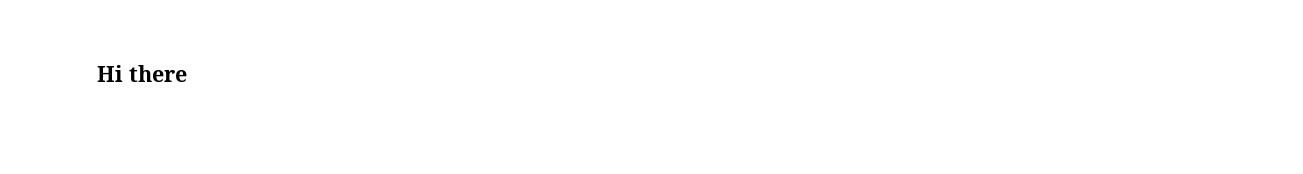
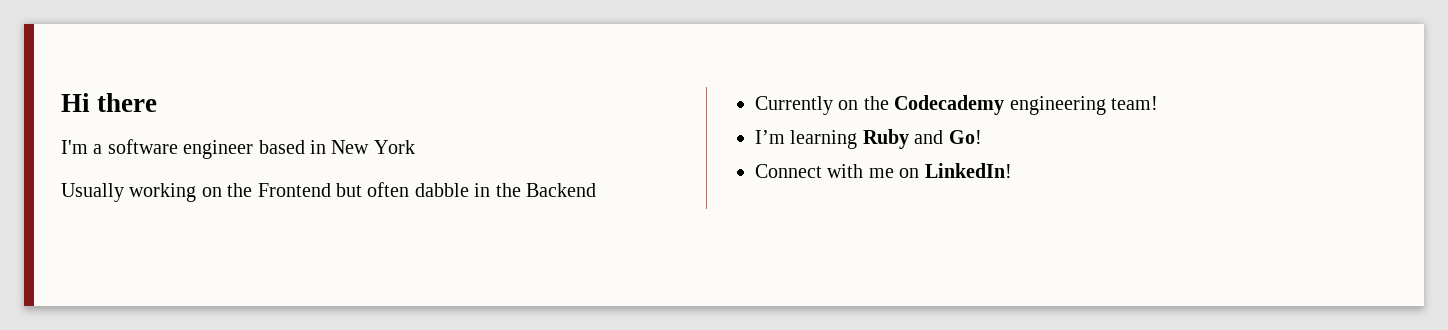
(187, 73) none -> [61,139,415,159] [61,182,596,202] [755,95,1158,115] [755,129,982,149] [755,163,1012,178] // I'm a software engineer based in New York // Usually working on the Frontend but often dabble in the Backend // Currently on the Codecademy engineering team! // I’m learning Ruby and Go! // Connect with me on LinkedIn!

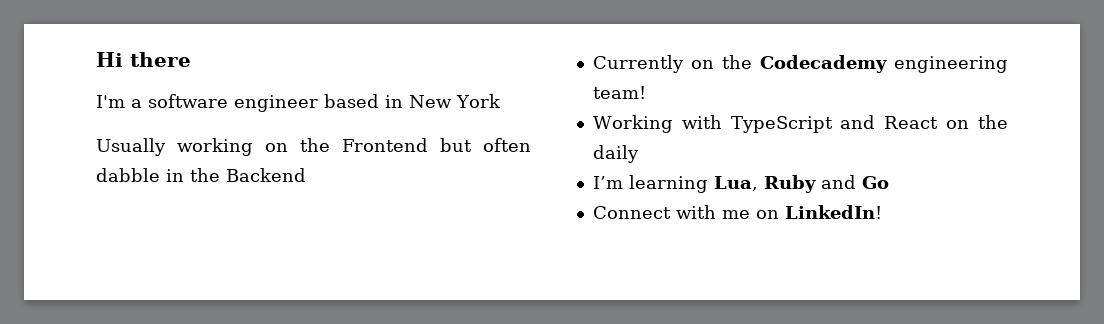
(1158, 103) none -> [592,115,1008,133] [592,145,639,163] // Working with TypeScript and React on the daily
(858, 139) none -> [713,176,758,191] Lua,
[948,130,982,144] Go! -> [861,176,889,189] Go

